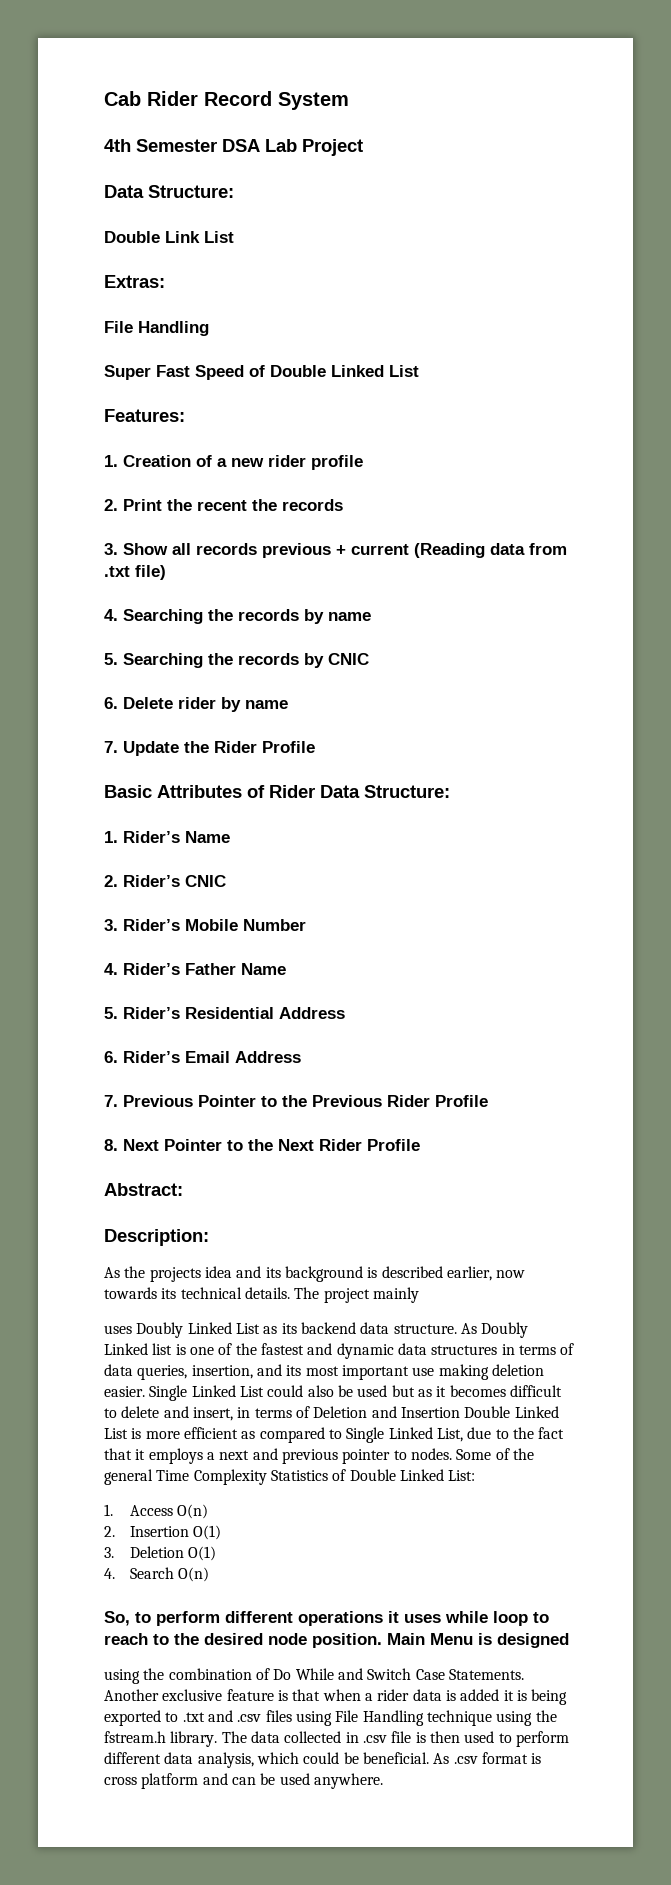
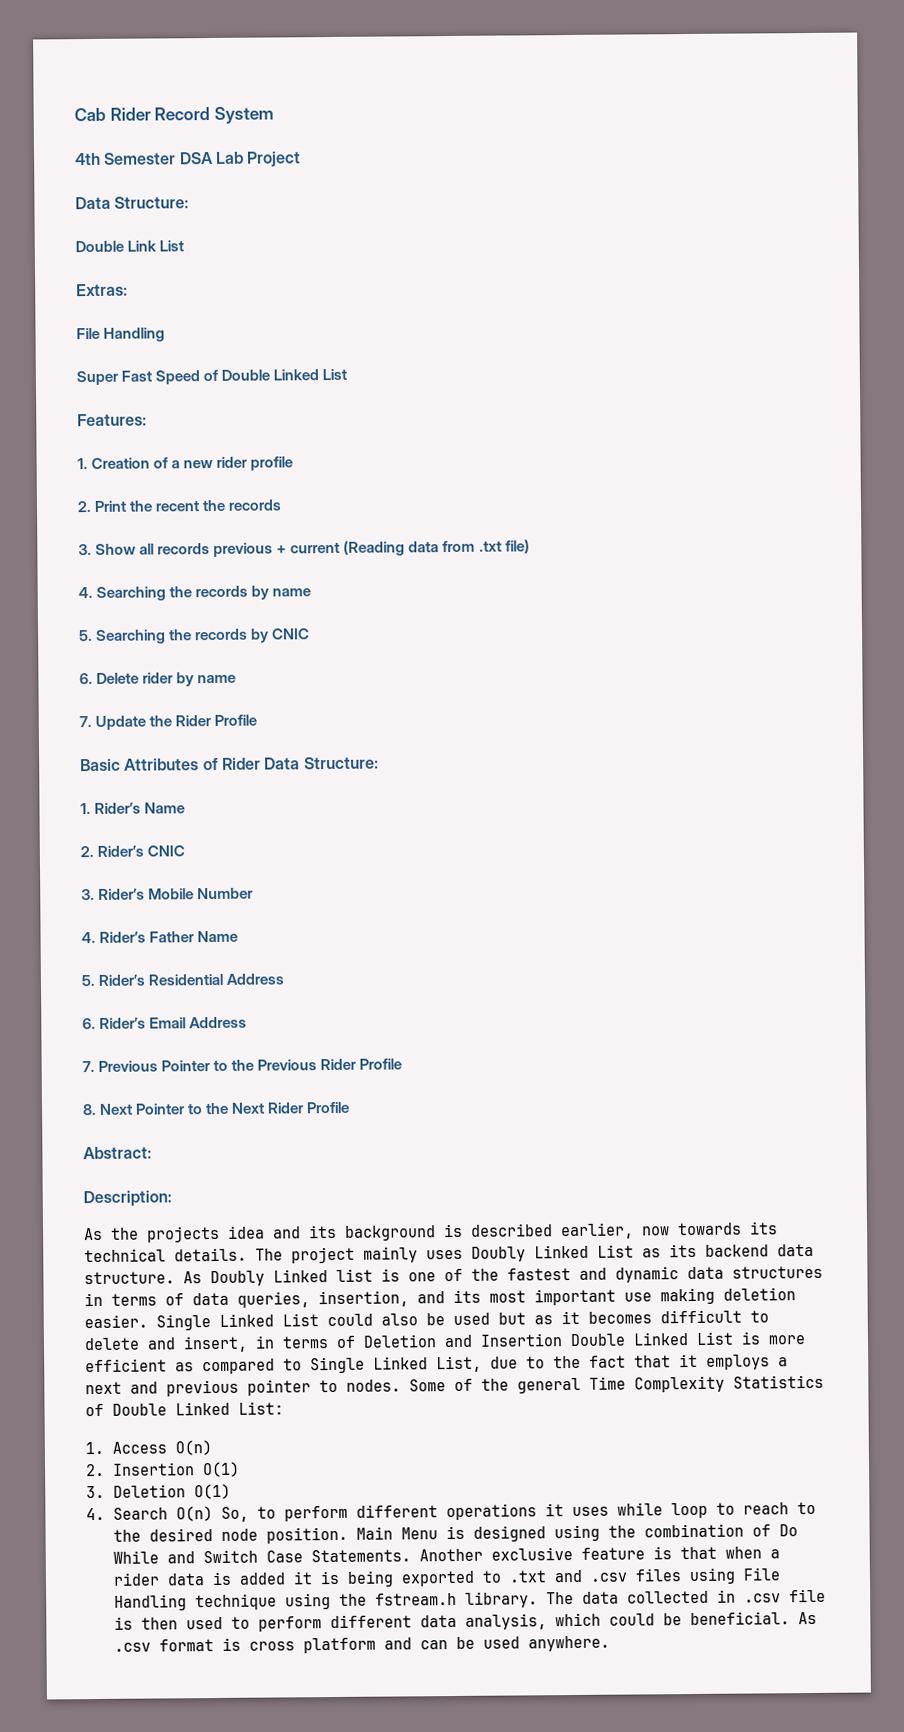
(419, 1295) // -> (418, 1254) none
(210, 1574) // -> (214, 1514) none
(569, 1640) // -> (547, 1533) none

